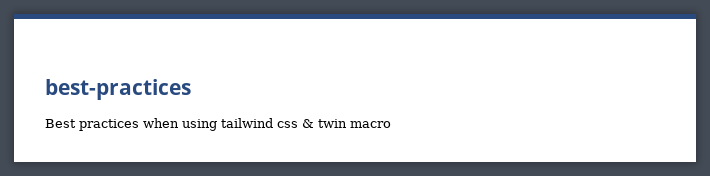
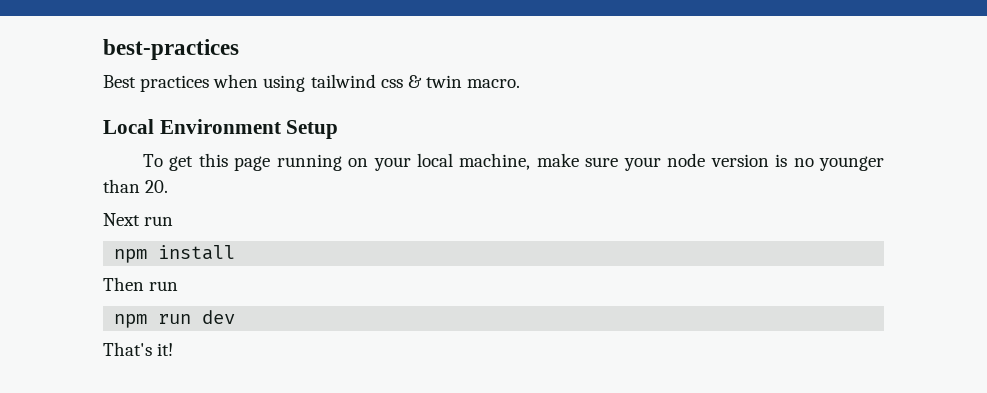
[350,121,391,128] macro -> [467,79,521,88] [103,119,339,139] [142,153,884,171] [103,179,169,193] [103,213,174,226] [114,245,236,263] [103,277,179,291] [114,310,236,328] [103,342,174,356] macro. // Local Environment Setup // To get this page running on your local machine, make sure your node version is no younger than 20. // Next run // npm install // Then run // npm run dev // That's it!

